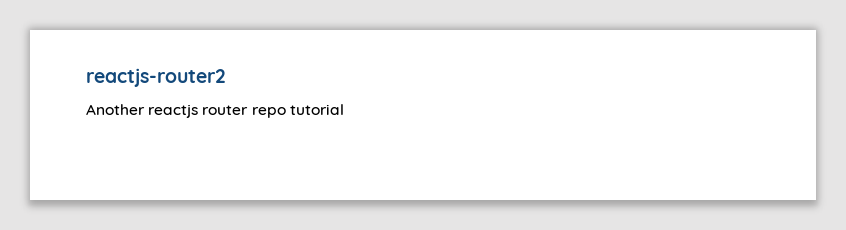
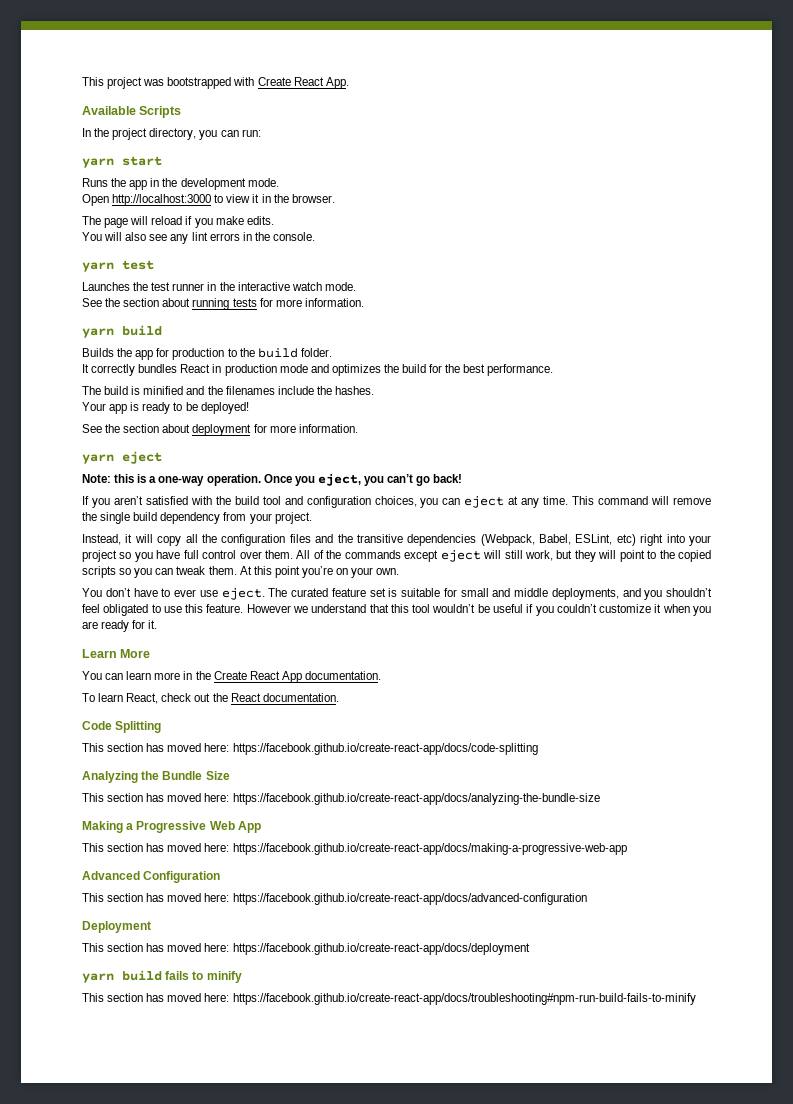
[86,68,225,87] [86,104,344,118] reactjs-router2 // Another reactjs router repo tutorial -> [82,77,349,89] [82,106,182,118] [82,128,261,140] [82,156,162,168] [82,178,279,190] [82,194,335,206] [82,216,274,228] [82,232,315,244] [82,260,154,272] [82,282,356,291] [82,298,364,310] [82,325,162,338] [82,348,332,360] [82,364,554,376] [82,386,374,395] [82,402,249,414] [82,424,358,436] [82,451,162,464] [82,474,463,486] [82,496,711,508] [82,512,312,524] [82,534,712,546] [82,550,711,562] [82,566,400,578] [82,588,712,600] [82,604,711,616] [82,620,158,632] [82,649,151,658] [82,671,381,683] [82,693,339,704] [82,721,162,733] [82,743,538,755] [82,771,230,783] [82,793,600,805] [82,821,261,833] [82,843,627,855] [82,871,221,883] [82,893,587,905] [82,921,151,933] [82,943,530,955] [82,970,242,983] [82,993,696,1005] This project was bootstrapped with Create React App. // Available Scripts // In the project directory, you can run: // yarn start // Runs the app in the development mode. // Open http://localhost:3000 to view it in the browser. // The page will reload if you make edits. // You will also see any lint errors in the console. // yarn test // Launches the test runner in the interactive watch mode. // See the section about running tests for more information. // yarn build // Builds the app for production to the build folder. // It correctly bundles React in production mode and optimizes the build for the best performance. // The build is minified and the filenames include the hashes. // Your app is ready to be deployed! // See the section about deployment for more information. // yarn eject // Note: this is a one-way operation. Once you eject, you can’t go back! // If you aren’t satisfied with the build tool and configuration choices, you can eject at any time. This command will remove the single build dependency from your project. // Instead, it will copy all the configuration files and the transitive dependencies (Webpack, Babel, ESLint, etc) right into your project so you have full control over them. All of the commands except eject will still work, but they will point to the copied scripts so you can tweak them. At this point you’re on your own. // You don’t have to ever use eject. The curated feature set is suitable for small and middle deployments, and you shouldn’t feel obligated to use this feature. However we understand that this tool wouldn’t be useful if you couldn’t customize it when you are ready for it. // Learn More // You can learn more in the Create React App documentation. // To learn React, check out the React documentation. // Code Splitting // This section has moved here: https://facebook.github.io/create-react-app/docs/code-splitting // Analyzing the Bundle Size // This section has moved here: https://facebook.github.io/create-react-app/docs/analyzing-the-bundle-size // Making a Progressive Web App // This section has moved here: https://facebook.github.io/create-react-app/docs/making-a-progressive-web-app // Advanced Configuration // This section has moved here: https://facebook.github.io/create-react-app/docs/advanced-configuration // Deployment // This section has moved here: https://facebook.github.io/create-react-app/docs/deployment // yarn build fails to minify // This section has moved here: https://facebook.github.io/create-react-app/docs/troubleshooting#npm-run-build-fails-to-minify

